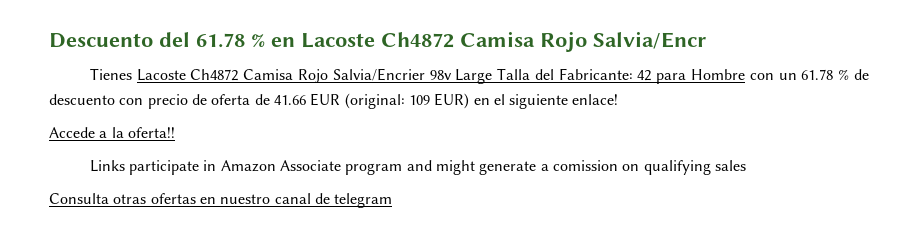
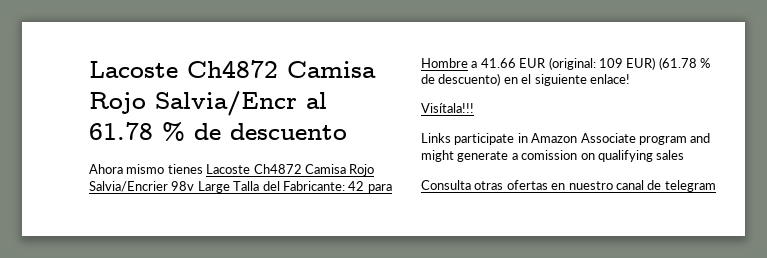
[49,32,295,48] Descuento del 61.78 % en -> (89, 69) none
[89,68,132,80] // Tienes -> [306,92,327,109] [89,122,347,141] [89,164,203,174] al 61.78 % de descuento // Ahora mismo tienes
[749,69,870,80] [49,94,270,109] con un 61.78 % de descuento con precio de oferta de -> [471,61,478,68] a
(470, 101) none -> [658,57,710,70] [421,73,501,86] (61.78 % de descuento)
[49,127,175,138] Accede a la oferta!! -> [421,103,474,113] Visítala!!!

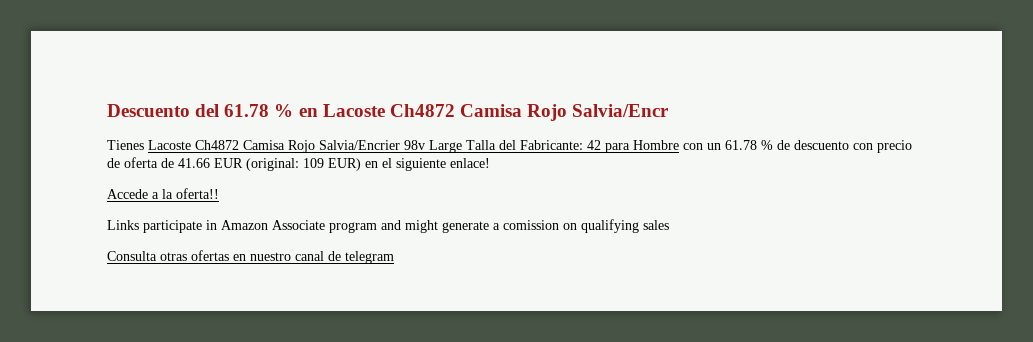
(89, 69) none -> [107,104,318,117] Descuento del 61.78 % en
[306,92,327,109] [89,122,347,141] [89,164,203,174] al 61.78 % de descuento // Ahora mismo tienes -> [107,140,144,150] // Tienes
[471,61,478,68] a -> [683,140,912,153] [107,157,174,168] con un 61.78 % de descuento con precio de oferta de
[658,57,710,70] [421,73,501,86] (61.78 % de descuento) -> (361, 164) none
[421,103,474,113] Visítala!!! -> [107,188,219,199] Accede a la oferta!!

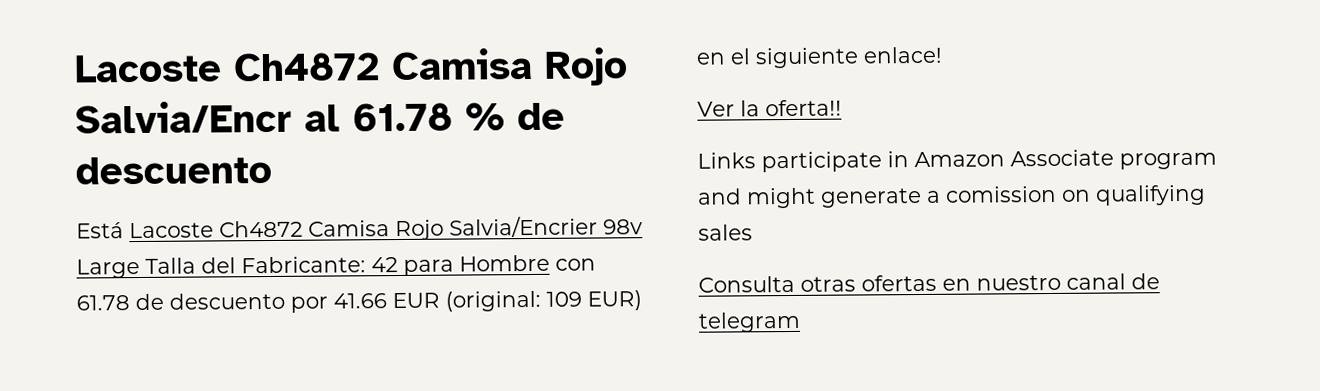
[107,104,318,117] Descuento del 61.78 % en -> (74, 68) none
[107,140,144,150] // Tienes -> [304,102,565,132] [75,155,272,185] [76,222,124,239] al 61.78 % de descuento // Está
[707,140,912,153] [107,157,174,168] un 61.78 % de descuento con precio de oferta de -> [76,292,328,313] 61.78 de descuento por
[107,189,159,199] Accede a -> [697,101,735,117] Ver

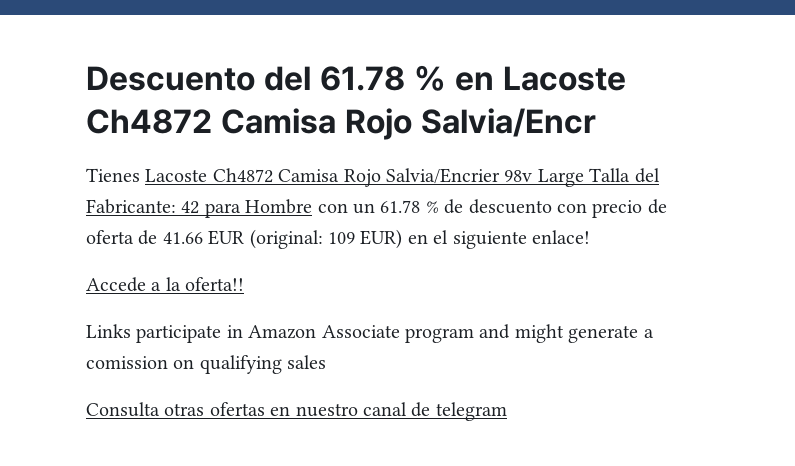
(74, 68) none -> [86,65,494,91] Descuento del 61.78 % en
[304,102,565,132] [75,155,272,185] [76,222,124,239] al 61.78 % de descuento // Está -> [86,168,140,182] // Tienes
[76,292,328,313] 61.78 de descuento por -> [353,199,667,218] [86,230,158,245] un 61.78 % de descuento con precio de oferta de
[697,101,735,117] Ver -> [86,277,162,292] Accede a

